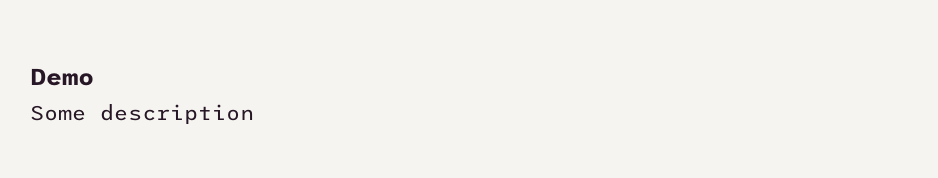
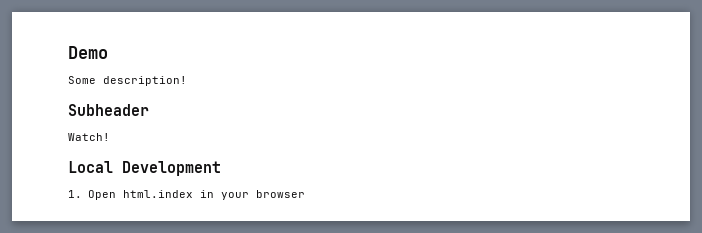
[100,104,254,124] description -> [103,76,187,86] [68,104,149,116] [68,133,110,141] [68,161,221,176] [68,190,305,200] description! // Subheader // Watch! // Local Development // 1. Open html.index in your browser

